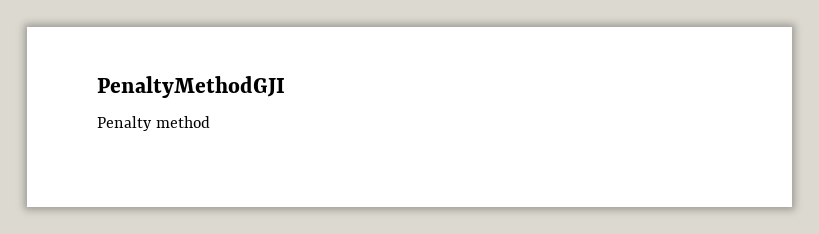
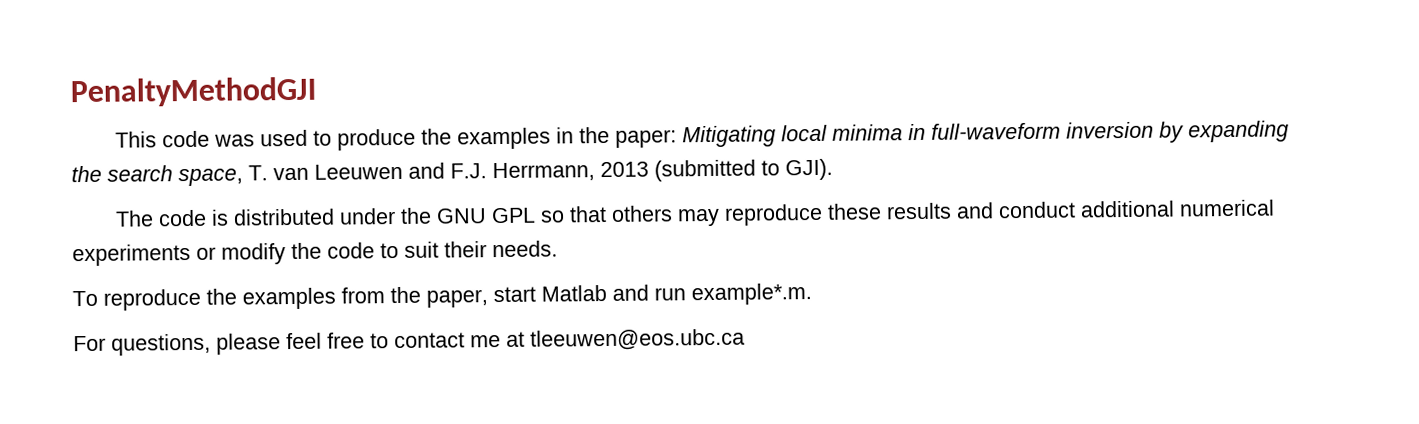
[97,116,210,131] Penalty method -> [115,120,1290,151] [71,158,833,187] [115,199,1276,227] [72,240,558,267] [72,283,812,311] [73,328,745,356] This code was used to produce the examples in the paper: Mitigating local minima in full-waveform inversion by expanding the search space, T. van Leeuwen and F.J. Herrmann, 2013 (submitted to GJI). // The code is distributed under the GNU GPL so that others may reproduce these results and conduct additional numerical experiments or modify the code to suit their needs. // To reproduce the examples from the paper, start Matlab and run example*.m. // For questions, please feel free to contact me at tleeuwen@eos.ubc.ca

